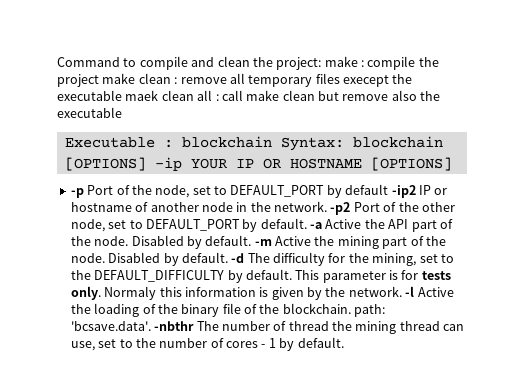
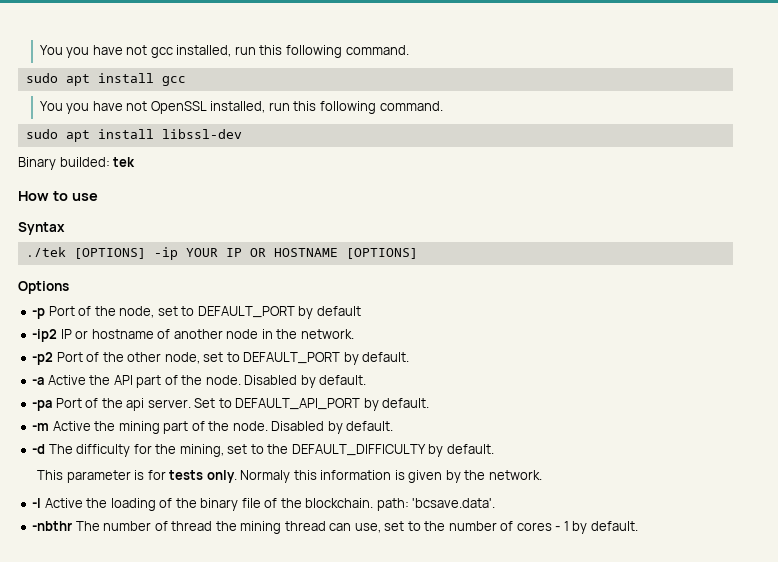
[57,56,439,70] [57,73,413,87] [57,90,441,101] [57,107,122,118] [64,136,443,151] Command to compile and clean the project: make : compile the project make clean : remove all temporary files execept the executable maek clean all : call make clean but remove also the executable // Executable : blockchain Syntax: blockchain -> [39,45,409,58] [25,73,186,86] [39,101,443,114] [25,129,242,142] [18,157,136,170] [18,191,98,201] [18,222,65,235] [25,247,66,257] You you have not gcc installed, run this following command. // sudo apt install gcc // You you have not OpenSSL installed, run this following command. // sudo apt install libssl-dev // Binary builded: tek // How to use // Syntax // ./tek
(452, 164) none -> [18,281,69,294] // Options
(389, 189) none -> (361, 311) //
(327, 206) none -> (354, 334) //
(307, 223) none -> (410, 357) //
(252, 240) none -> [32,398,430,411] // -pa Port of the api server. Set to DEFAULT_API_PORT by default. //
(228, 257) none -> (394, 426) //
(292, 274) none -> (494, 449) //
(402, 291) none -> (542, 475) //
(151, 326) none -> (496, 503) //

